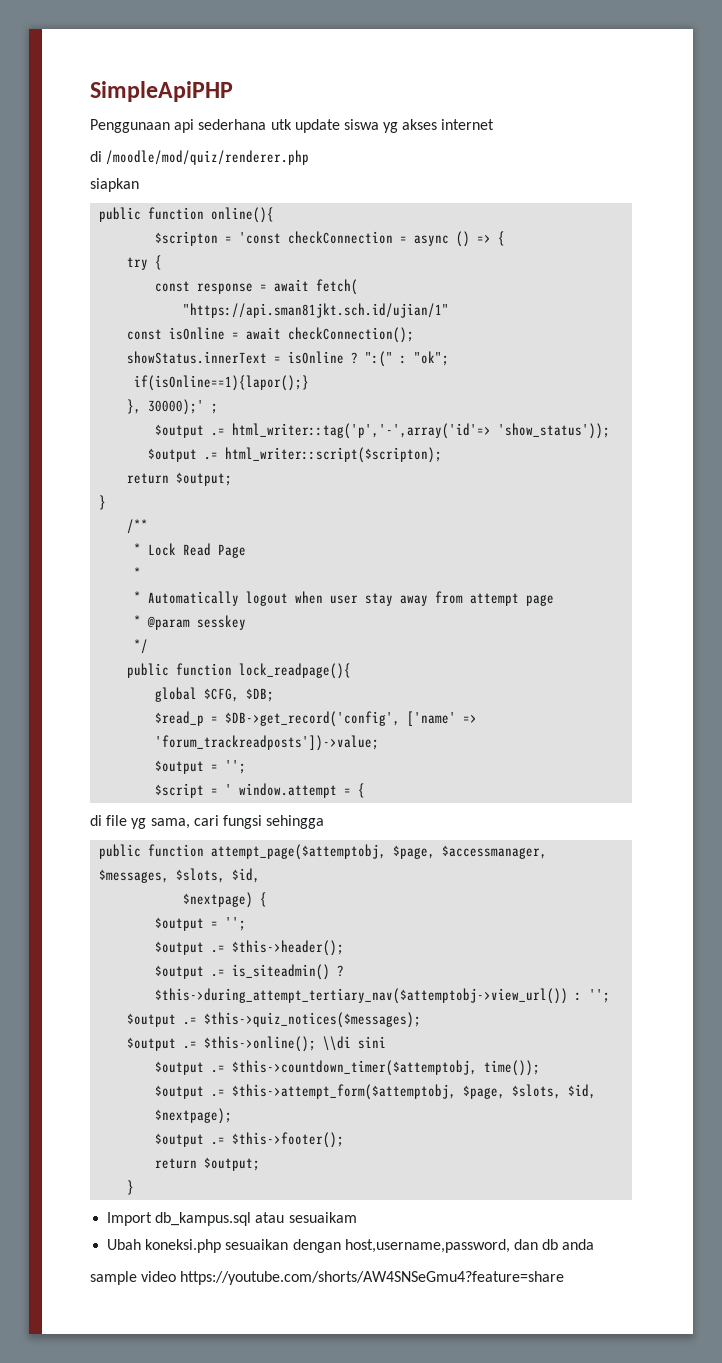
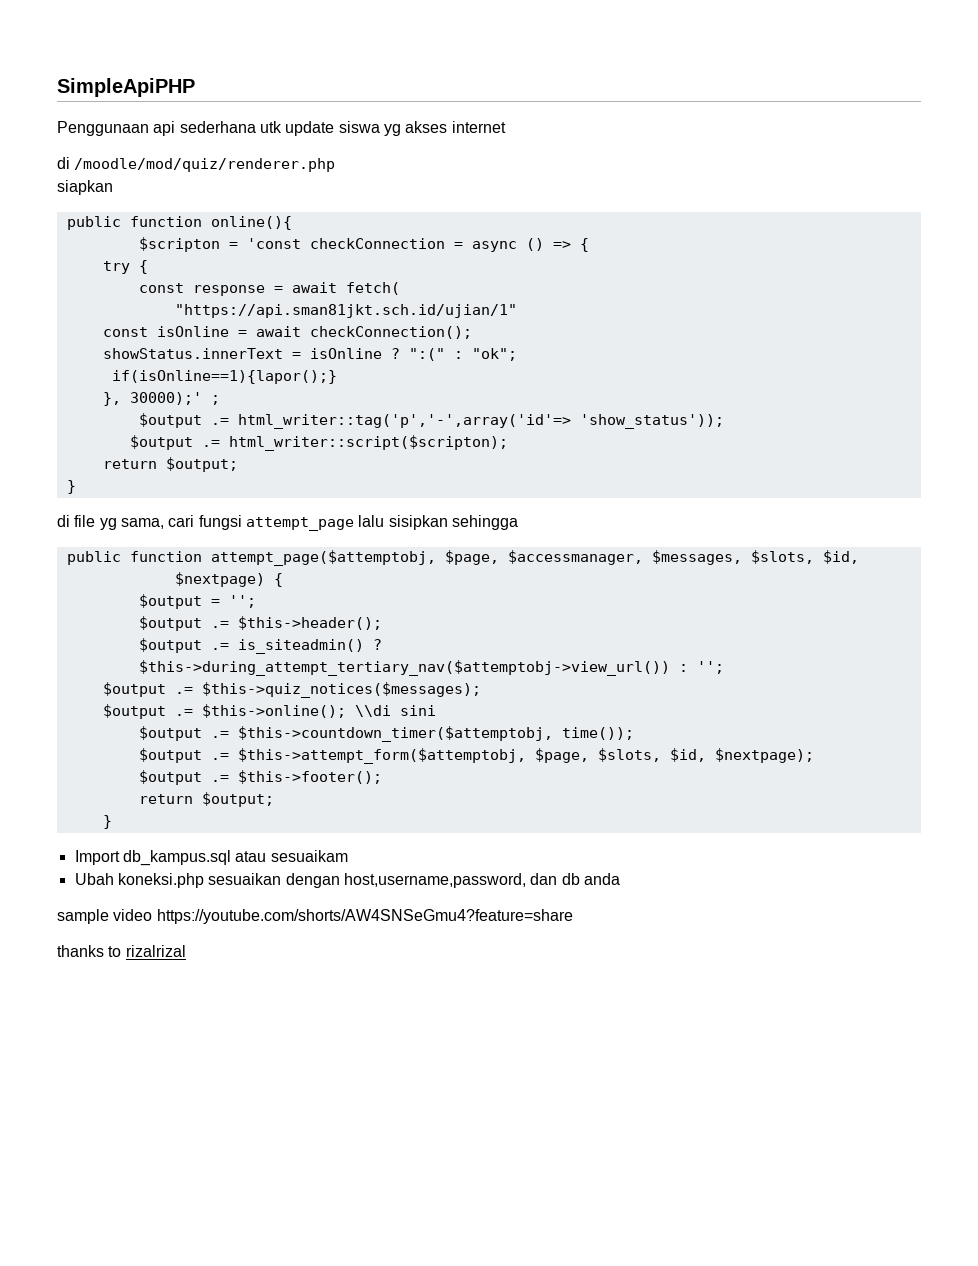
[127,519,149,534] [134,543,247,558] [134,567,142,579] [134,591,555,606] [134,615,247,630] [134,639,149,654] [127,663,352,679] [155,687,275,702] [155,711,478,727] [155,735,380,751] [155,760,247,774] [155,783,366,798] // /** // * Lock Read Page // * // * Automatically logout when user stay away from attempt page // * @param sesskey // */ // public function lock_readpage(){ // global $CFG, $DB; // $read_p = $DB->get_record('config', ['name' => 'forum_trackreadposts'])->value; // $output = ''; // $script = ' window.attempt = { -> (76, 487) none
(262, 822) none -> [245,515,448,531] attempt_page lalu sisipkan
(565, 1278) none -> [57,945,186,957] // thanks to rizalrizal

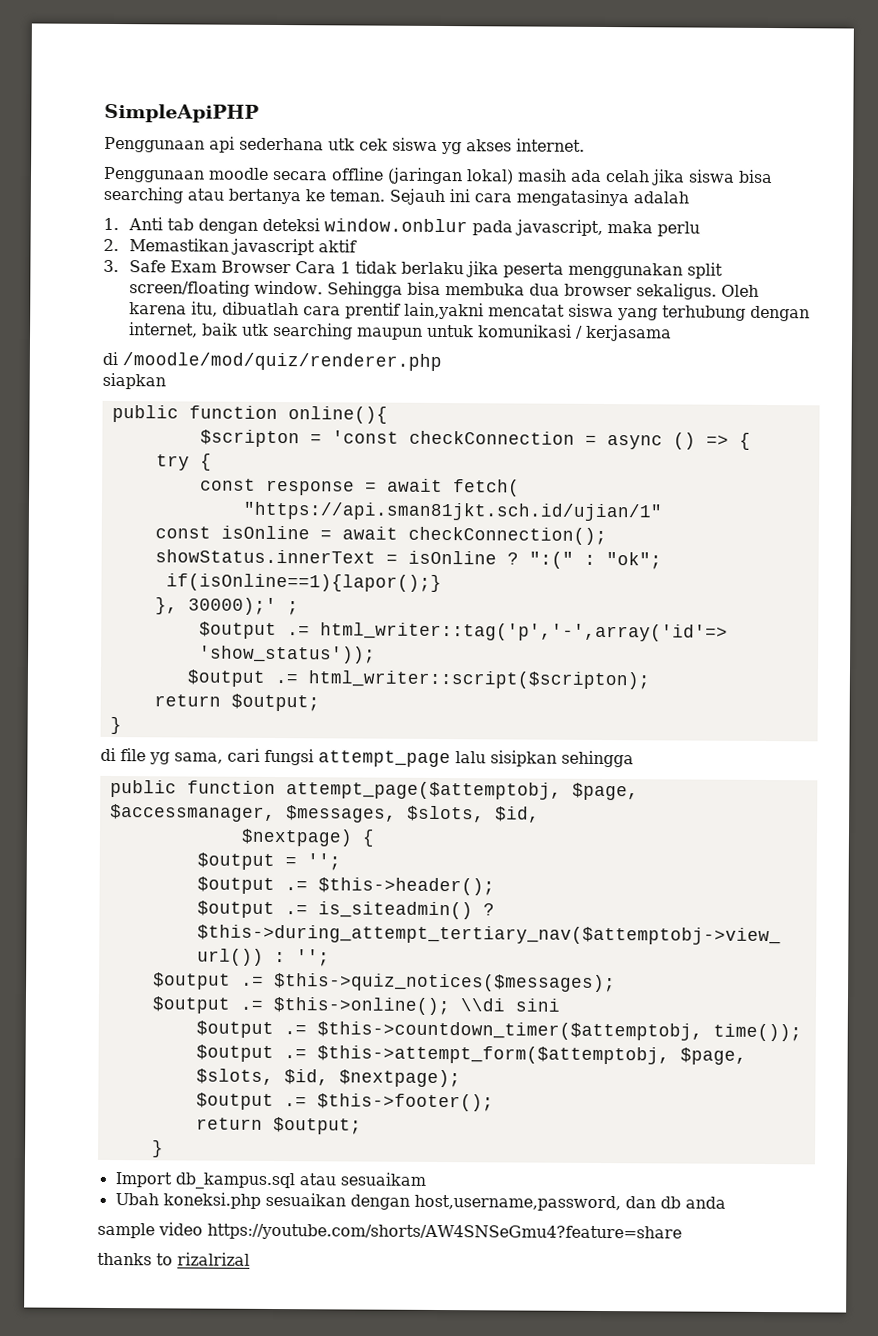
[285,121,335,136] update -> [359,138,388,151] cek
[451,121,506,133] internet -> [516,138,585,152] [103,166,773,186] [103,186,689,207] [103,217,701,237] [103,238,358,256] [103,259,724,279] [129,280,760,300] [129,301,811,322] [129,322,673,342] internet. // Penggunaan moodle secara offline (jaringan lokal) masih ada celah jika siswa bisa searching atau bertanya ke teman. Sejauh ini cara mengatasinya adalah // 1. Anti tab dengan deteksi window.onblur pada javascript, maka perlu // 2. Memastikan javascript aktif // 3. Safe Exam Browser Cara 1 tidak berlaku jika peserta menggunakan split screen/floating window. Sehingga bisa membuka dua browser sekaligus. Oleh karena itu, dibuatlah cara prentif lain,yakni mencatat siswa yang terhubung dengan internet, baik utk searching maupun untuk komunikasi / kerjasama

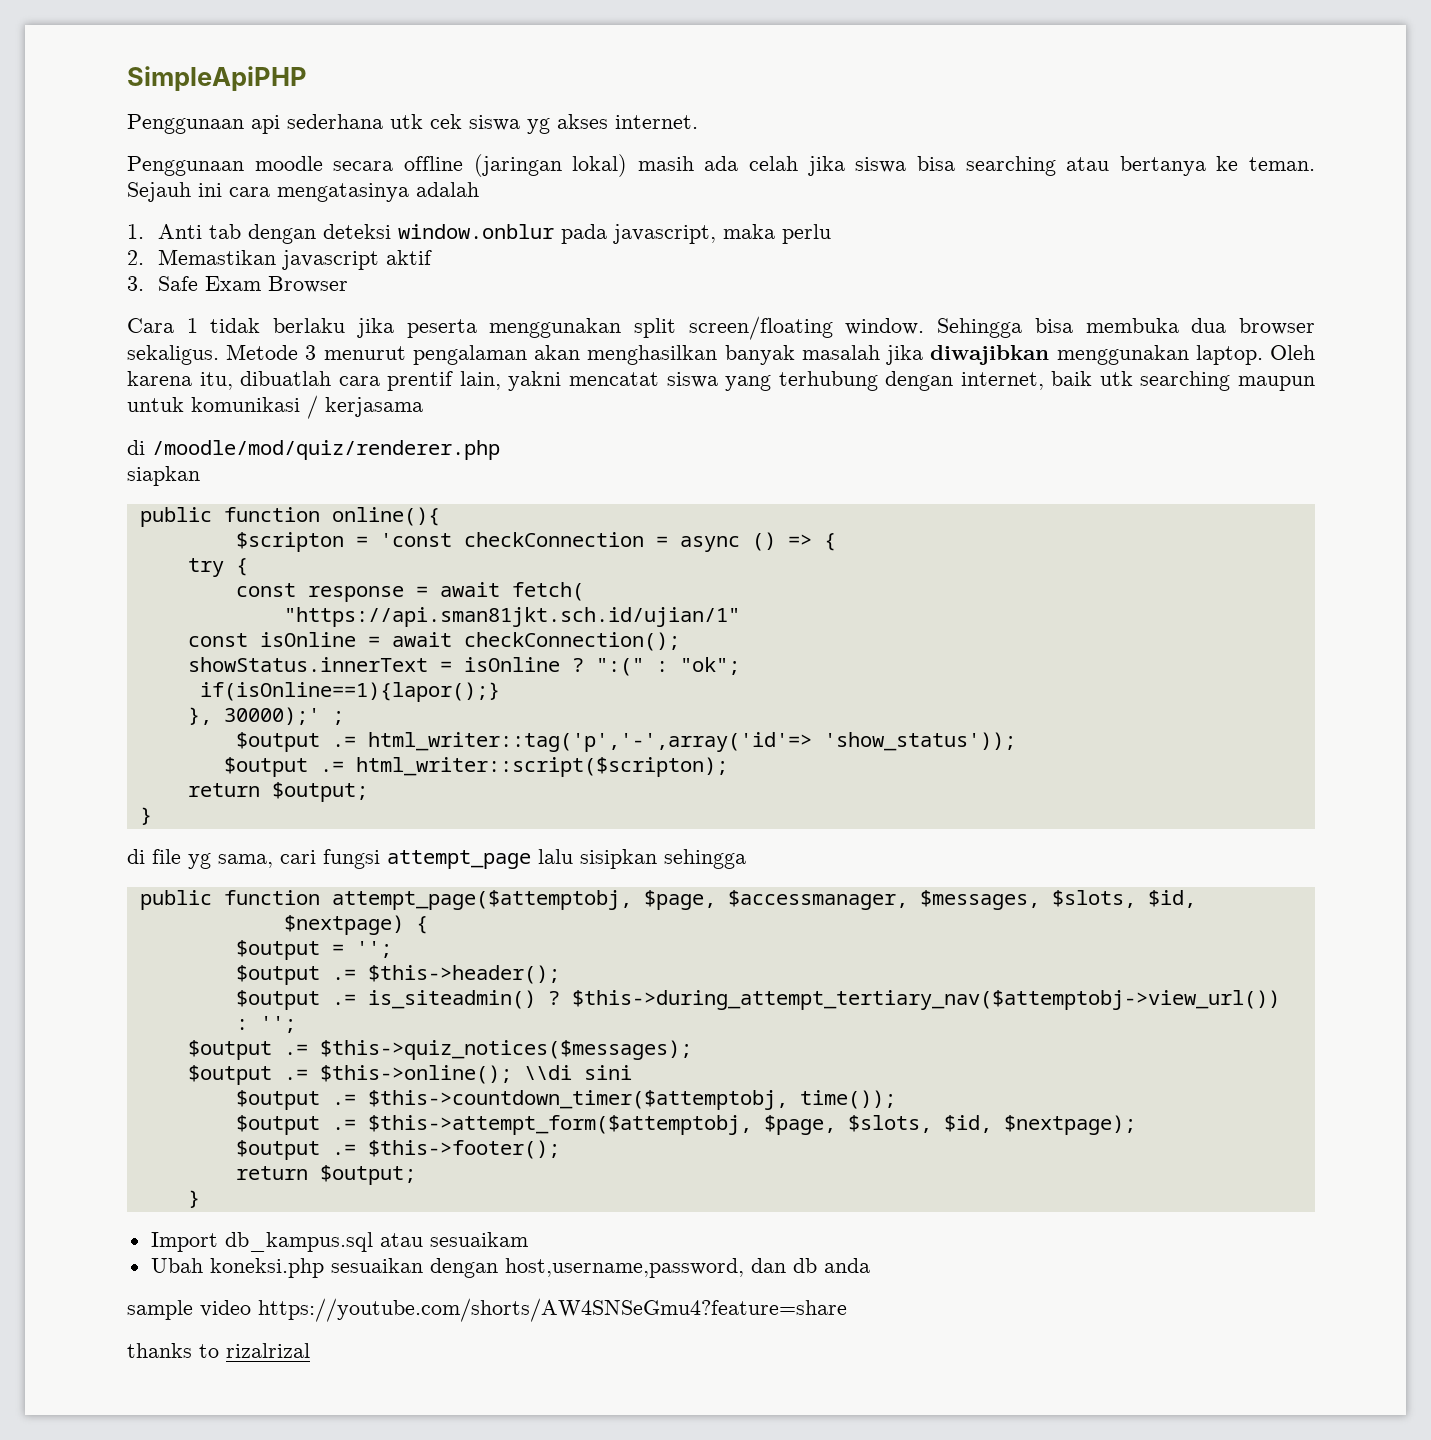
(292, 267) none -> (348, 284) //
(718, 291) none -> [226,344,1263,365] Metode 3 menurut pengalaman akan menghasilkan banyak masalah jika diwajibkan menggunakan laptop.
[404,302,485,320] lain,yakni -> [459,371,562,391] lain, yakni

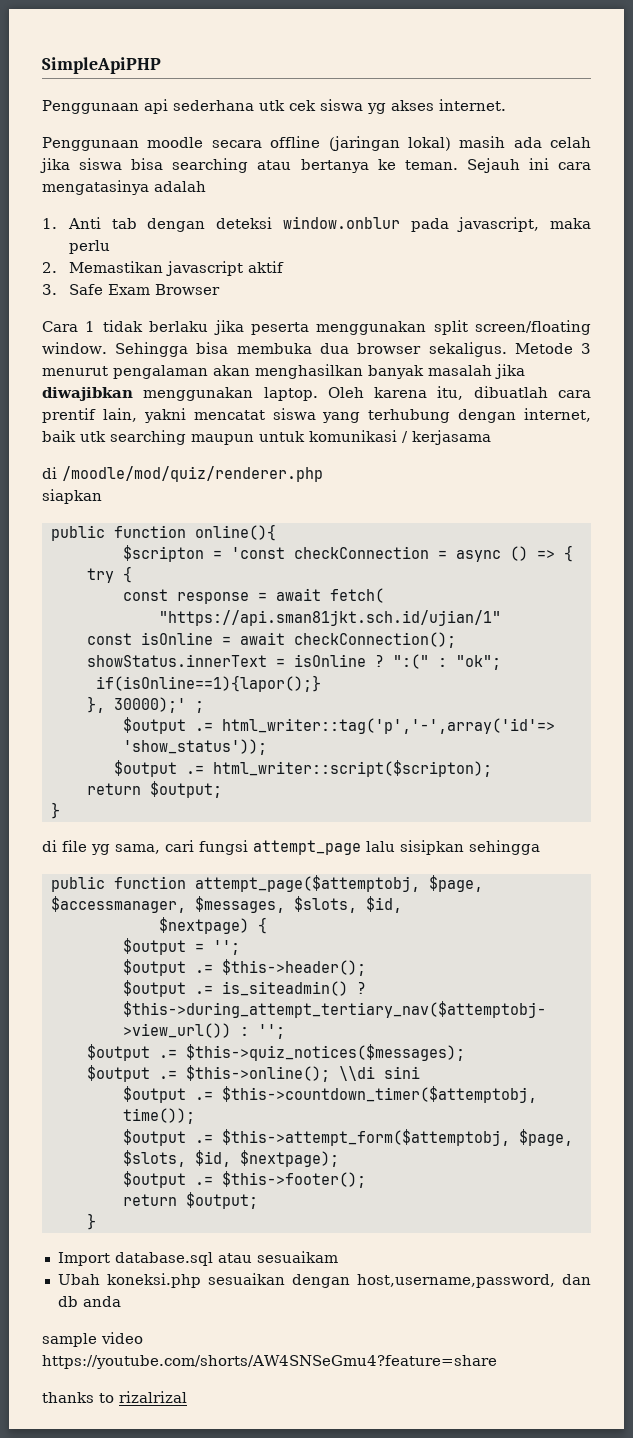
[224,1232,373,1252] db_kampus.sql -> [114,1252,213,1266] database.sql

